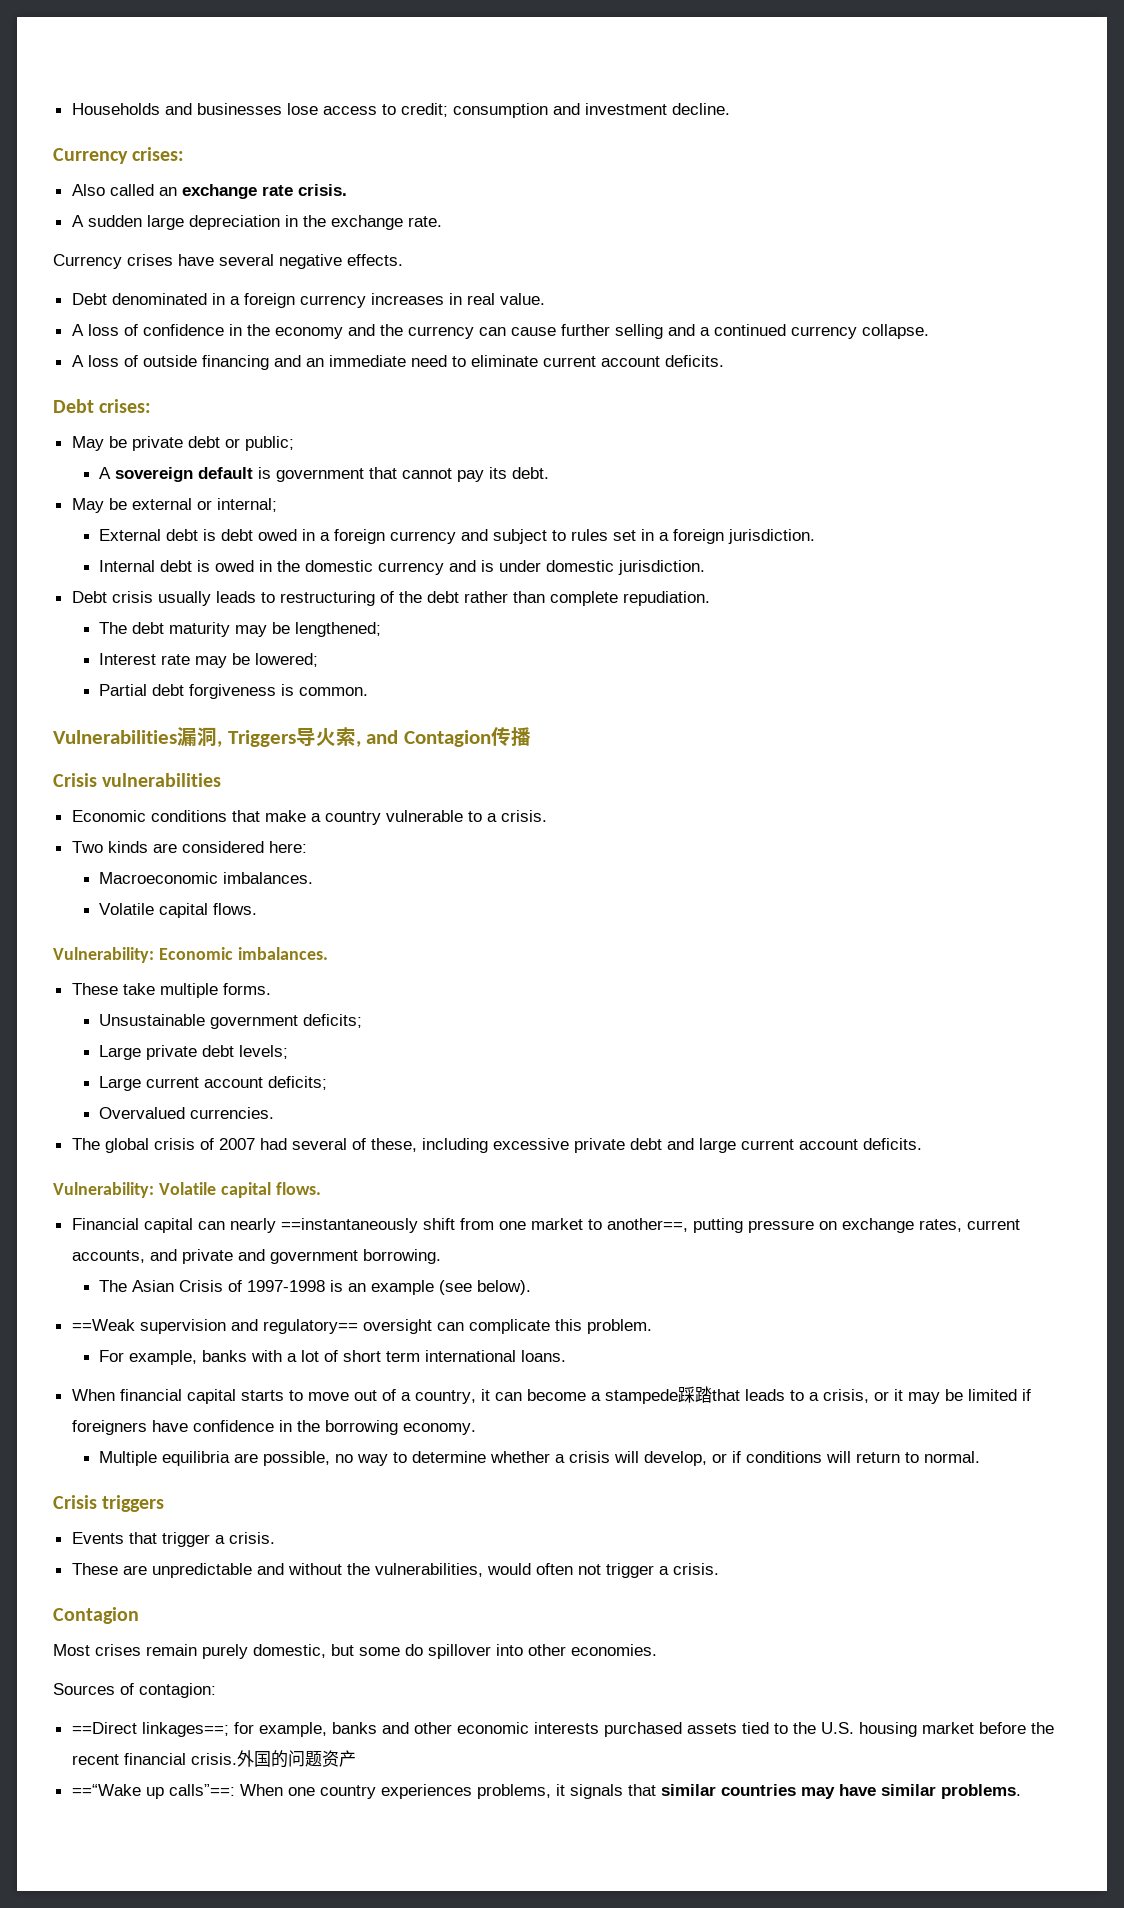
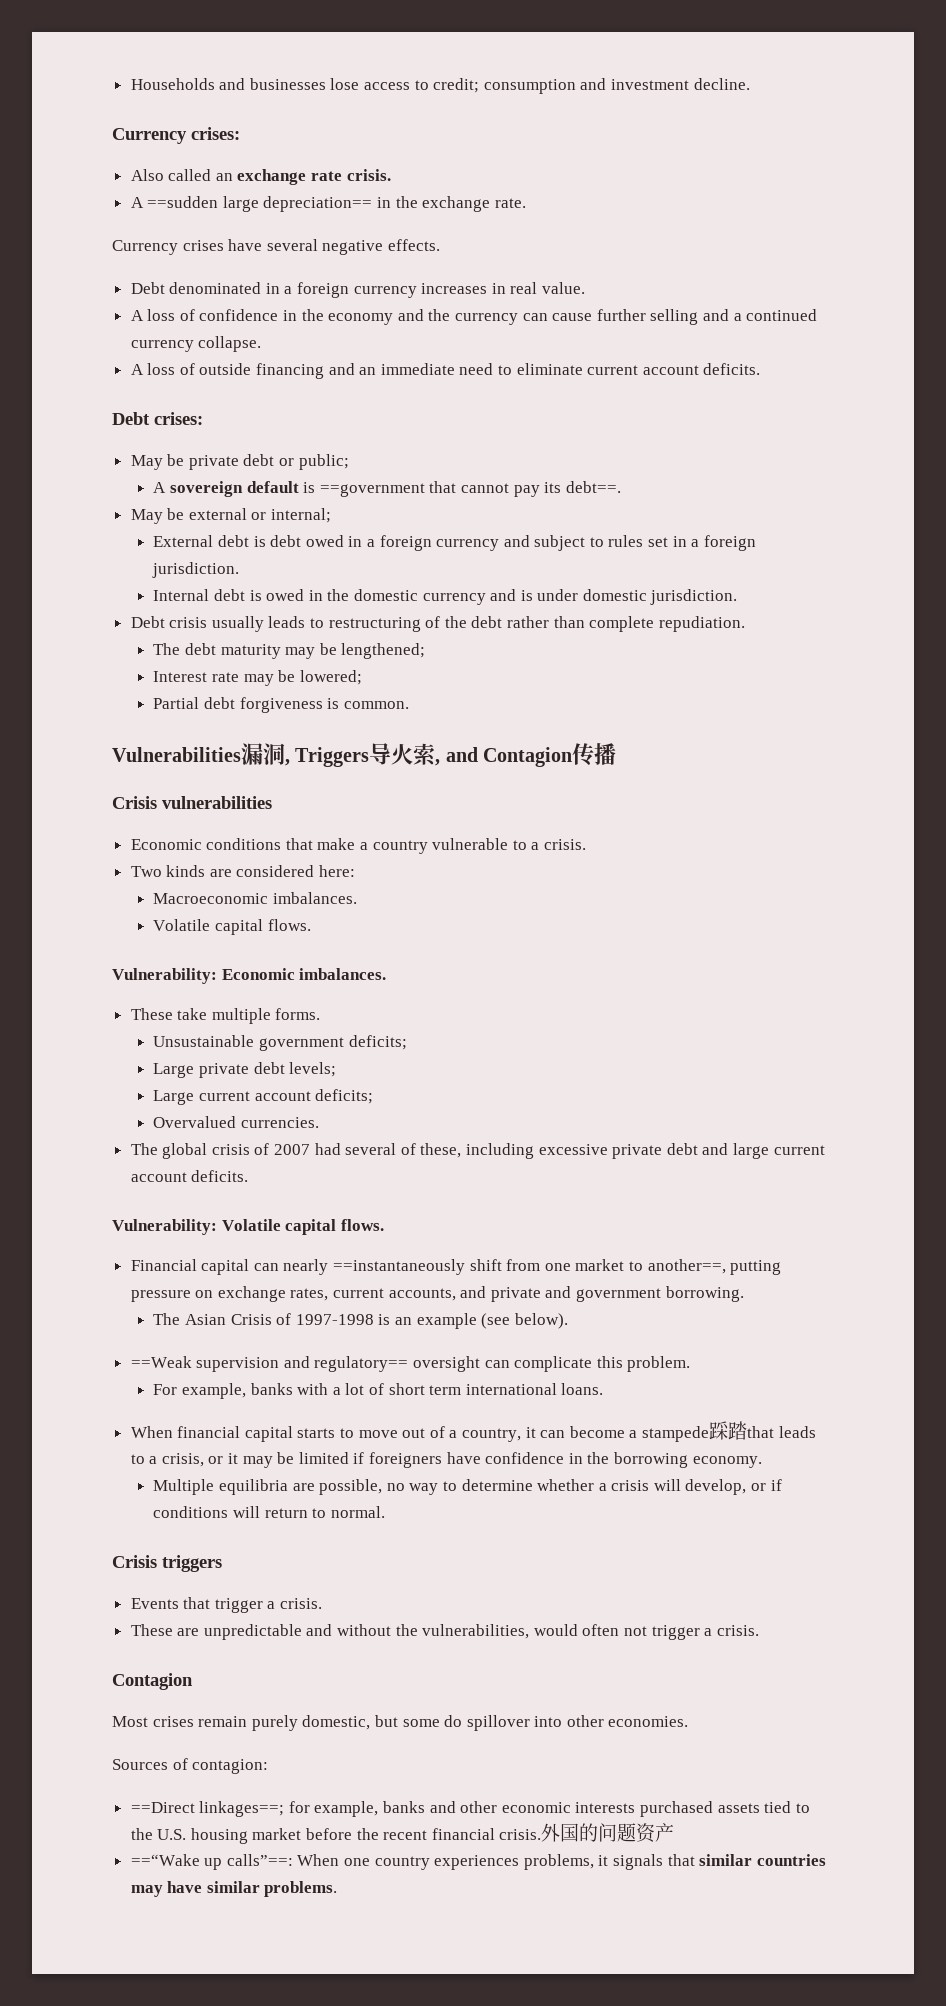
[87,215,280,230] sudden large depreciation -> [147,196,373,212] ==sudden large depreciation==
[275,468,364,482] government -> [319,483,425,497] ==government
[511,467,549,479] debt. -> [565,481,621,493] debt==.

